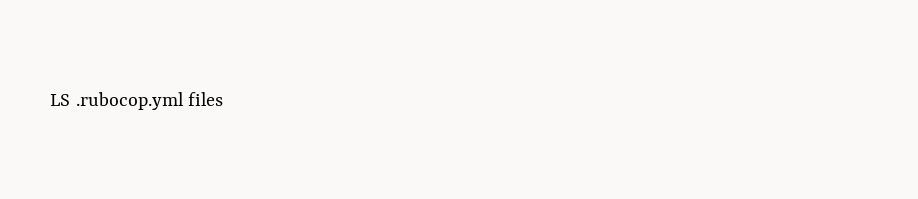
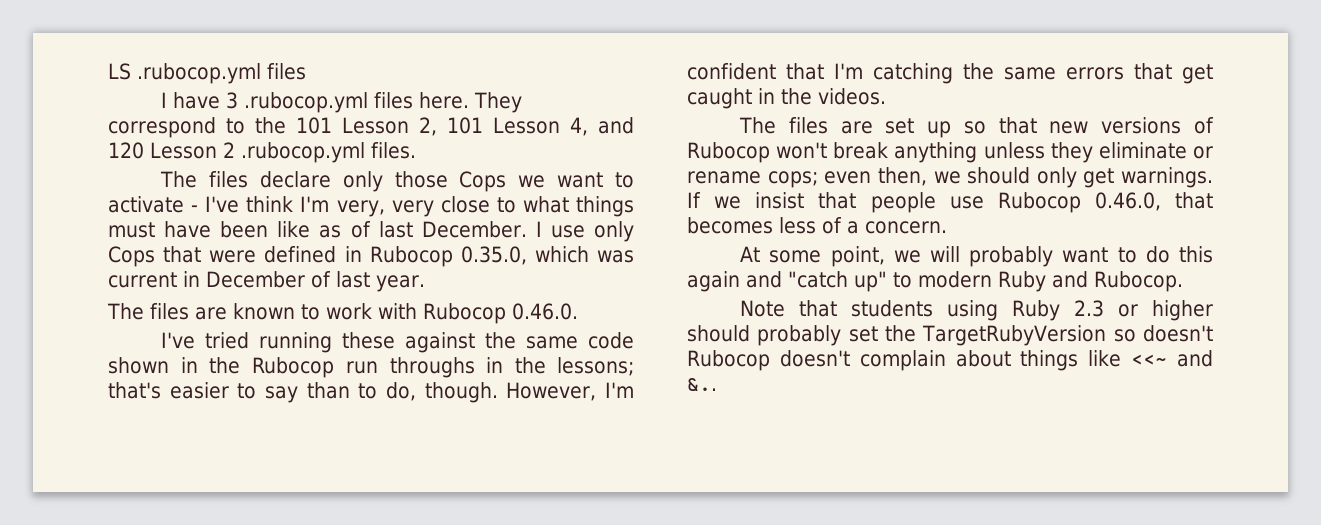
(224, 99) none -> [161,92,523,113] [108,117,634,138] [108,142,416,163] [160,171,635,192] [108,196,635,217] [108,221,634,242] [108,246,634,267] [108,271,425,292] [107,303,578,324] [161,332,634,353] [108,357,634,378] [108,382,634,403] [687,63,1213,84] [687,88,886,109] [739,117,1214,138] [687,142,1213,163] [687,167,1213,188] [687,192,1213,213] [687,217,947,234] [740,246,1213,267] [687,271,1183,292] [740,300,1213,321] [687,325,1213,346] [687,350,1213,371] [687,378,717,391] // I have 3 .rubocop.yml files here. They correspond to the 101 Lesson 2, 101 Lesson 4, and 120 Lesson 2 .rubocop.yml files. // The files declare only those Cops we want to activate - I've think I'm very, very close to what things must have been like as of last December. I use only Cops that were defined in Rubocop 0.35.0, which was current in December of last year. // The files are known to work with Rubocop 0.46.0. // I've tried running these against the same code shown in the Rubocop run throughs in the lessons; that's easier to say than to do, though. However, I'm confident that I'm catching the same errors that get caught in the videos. // The files are set up so that new versions of Rubocop won't break anything unless they eliminate or rename cops; even then, we should only get warnings. If we insist that people use Rubocop 0.46.0, that becomes less of a concern. // At some point, we will probably want to do this again and "catch up" to modern Ruby and Rubocop. // Note that students using Ruby 2.3 or higher should probably set the TargetRubyVersion so doesn't Rubocop doesn't complain about things like <<~ and &..

